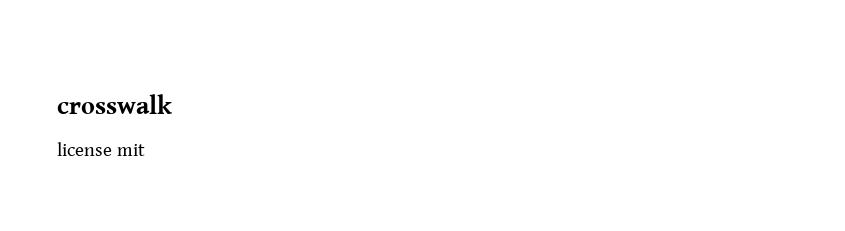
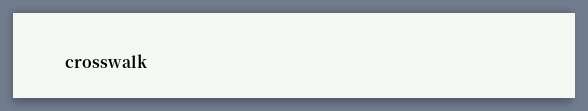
[57,142,145,156] // license mit -> (148, 61) none

